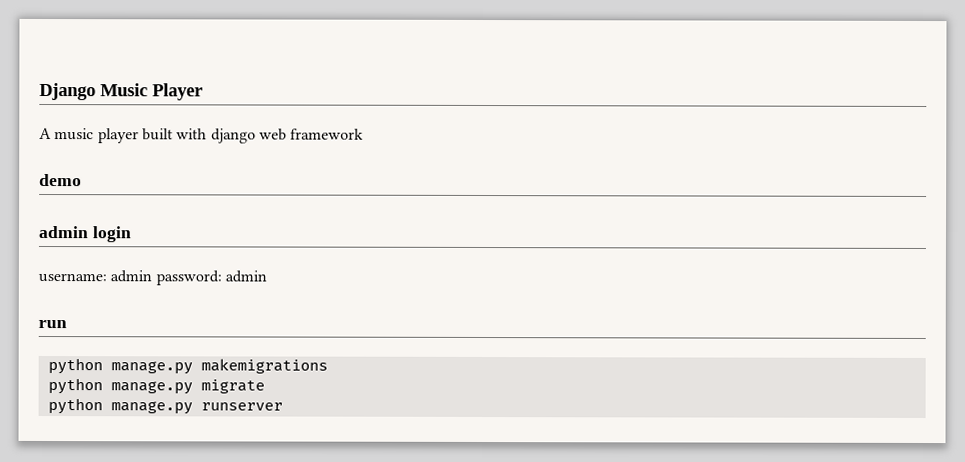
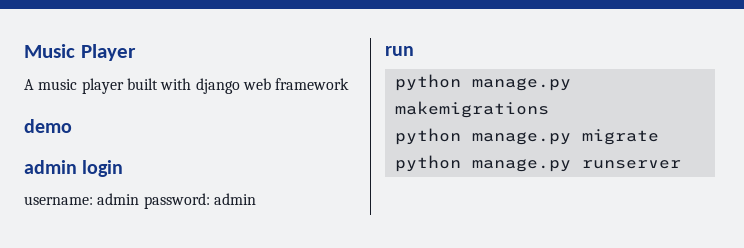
[39,82,96,101] Django -> (24, 51) none

